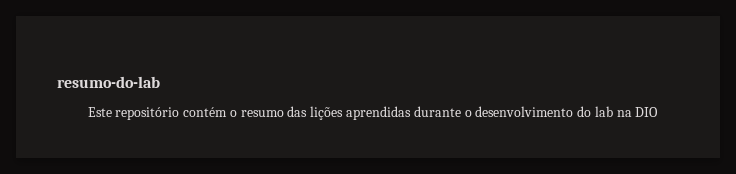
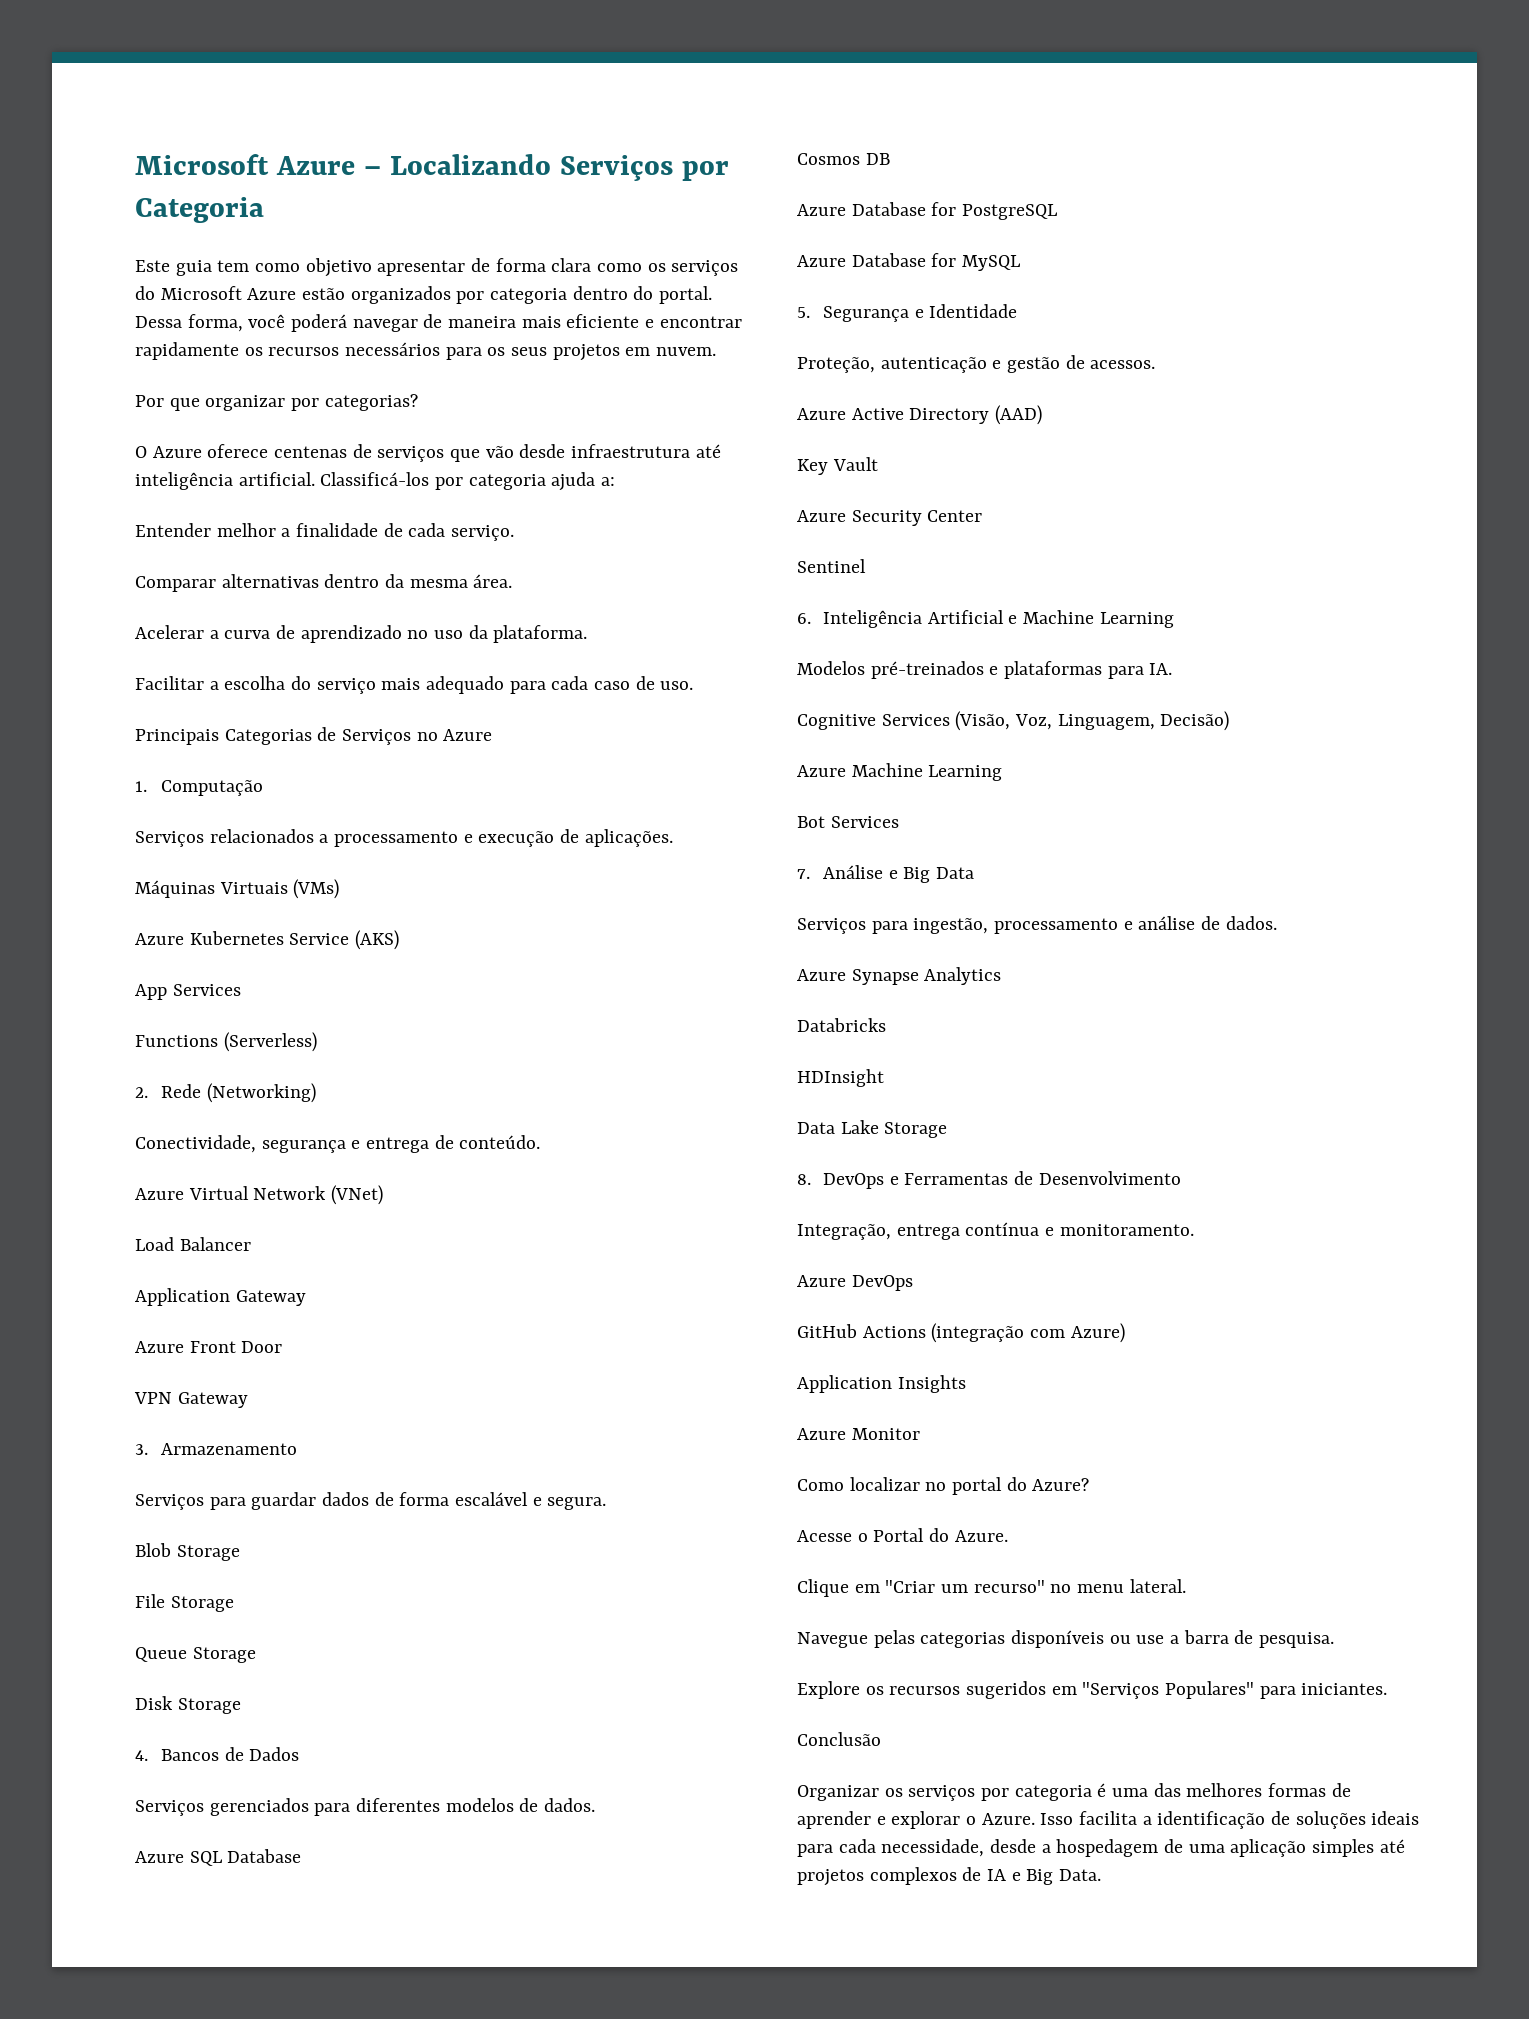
[57,76,160,88] [87,106,659,120] resumo-do-lab // Este repositório contém o resumo das lições aprendidas durante o desenvolvimento do lab na DIO -> [135,154,729,181] [135,197,264,223] [135,258,739,277] [135,286,713,304] [135,314,742,332] [135,342,717,361] [135,394,418,411] [135,444,721,462] [135,472,616,491] [135,523,515,541] [135,574,513,592] [135,625,588,643] [135,676,694,694] [135,727,493,745] [135,780,263,796] [135,829,673,847] [135,879,340,899] [135,930,400,950] [135,984,241,1000] [135,1032,317,1052] [135,1083,316,1103] [135,1135,541,1153] [135,1185,384,1205] [135,1237,251,1251] [135,1288,306,1306] [135,1341,283,1353] [134,1392,248,1408] [135,1443,297,1455] [135,1492,607,1510] [135,1543,240,1561] [135,1594,234,1612] [135,1647,256,1663] [135,1696,241,1714] [135,1747,300,1761] [135,1798,596,1816] [135,1849,302,1866] [797,153,890,165] [797,202,1058,220] [797,253,1021,271] [797,304,1018,322] [797,355,1156,373] [797,405,1043,425] [797,457,878,475] [797,510,983,526] [797,559,866,573] [797,610,1174,628] [797,661,1173,679] [797,711,1230,731] [797,763,1003,781] [797,816,899,828] [797,865,974,883] [797,916,1277,934] [797,967,1002,985] [797,1018,886,1032] [797,1069,884,1087] [797,1120,948,1138] [797,1171,1181,1189] [797,1222,1194,1240] [797,1275,913,1291] [797,1323,1125,1343] [797,1375,966,1393] [797,1428,920,1440] [797,1477,1090,1495] [797,1528,1008,1542] [797,1579,1186,1597] [797,1630,1335,1648] [797,1681,1388,1699] [797,1732,881,1746] [797,1783,1351,1801] [797,1811,1420,1829] [797,1839,1405,1857] [797,1867,1102,1886] Microsoft Azure – Localizando Serviços por Categoria // Este guia tem como objetivo apresentar de forma clara como os serviços do Microsoft Azure estão organizados por categoria dentro do portal. Dessa forma, você poderá navegar de maneira mais eficiente e encontrar rapidamente os recursos necessários para os seus projetos em nuvem. // Por que organizar por categorias? // O Azure oferece centenas de serviços que vão desde infraestrutura até inteligência artificial. Classificá-los por categoria ajuda a: // Entender melhor a finalidade de cada serviço. // Comparar alternativas dentro da mesma área. // Acelerar a curva de aprendizado no uso da plataforma. // Facilitar a escolha do serviço mais adequado para cada caso de uso. // Principais Categorias de Serviços no Azure // 1. Computação // Serviços relacionados a processamento e execução de aplicações. // Máquinas Virtuais (VMs) // Azure Kubernetes Service (AKS) // App Services // Functions (Serverless) // 2. Rede (Networking) // Conectividade, segurança e entrega de conteúdo. // Azure Virtual Network (VNet) // Load Balancer // Application Gateway // Azure Front Door // VPN Gateway // 3. Armazenamento // Serviços para guardar dados de forma escalável e segura. // Blob Storage // File Storage // Queue Storage // Disk Storage // 4. Bancos de Dados // Serviços gerenciados para diferentes modelos de dados. // Azure SQL Database // Cosmos DB // Azure Database for PostgreSQL // Azure Database for MySQL // 5. Segurança e Identidade // Proteção, autenticação e gestão de acessos. // Azure Active Directory (AAD) // Key Vault // Azure Security Center // Sentinel // 6. Inteligência Artificial e Machine Learning // Modelos pré-treinados e plataformas para IA. // Cognitive Services (Visão, Voz, Linguagem, Decisão) // Azure Machine Learning // Bot Services // 7. Análise e Big Data // Serviços para ingestão, processamento e análise de dados. // Azure Synapse Analytics // Databricks // HDInsight // Data Lake Storage // 8. DevOps e Ferramentas de Desenvolvimento // Integração, entrega contínua e monitoramento. // Azure DevOps // GitHub Actions (integração com Azure) // Application Insights // Azure Monitor // Como localizar no portal do Azure? // Acesse o Portal do Azure. // Clique em "Criar um recurso" no menu lateral. // Navegue pelas categorias disponíveis ou use a barra de pesquisa. // Explore os recursos sugeridos em "Serviços Populares" para iniciantes. // Conclusão // Organizar os serviços por categoria é uma das melhores formas de aprender e explorar o Azure. Isso facilita a identificação de soluções ideais para cada necessidade, desde a hospedagem de uma aplicação simples até projetos complexos de IA e Big Data.

